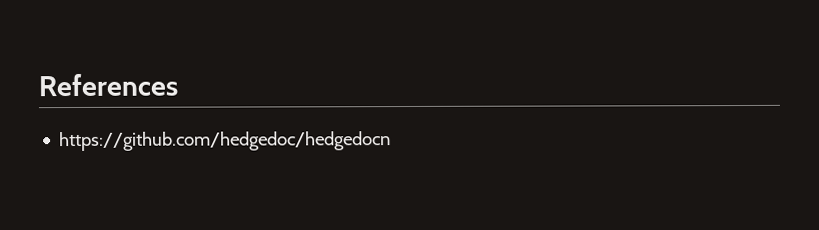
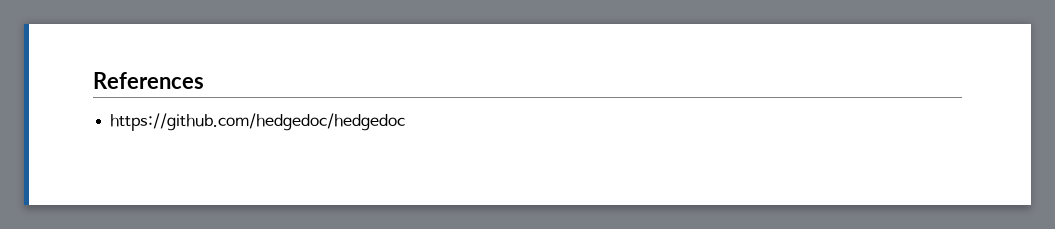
[59,131,392,152] https://github.com/hedgedoc/hedgedocn -> [110,113,406,131] https://github.com/hedgedoc/hedgedoc

